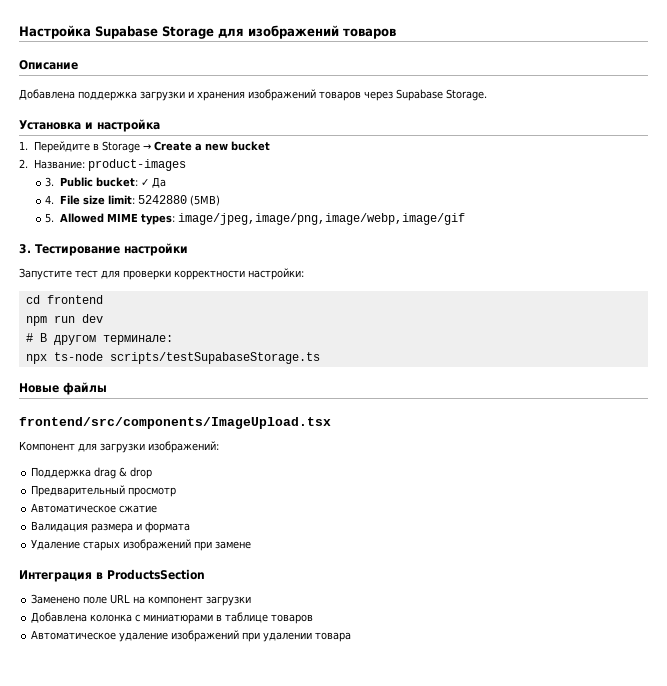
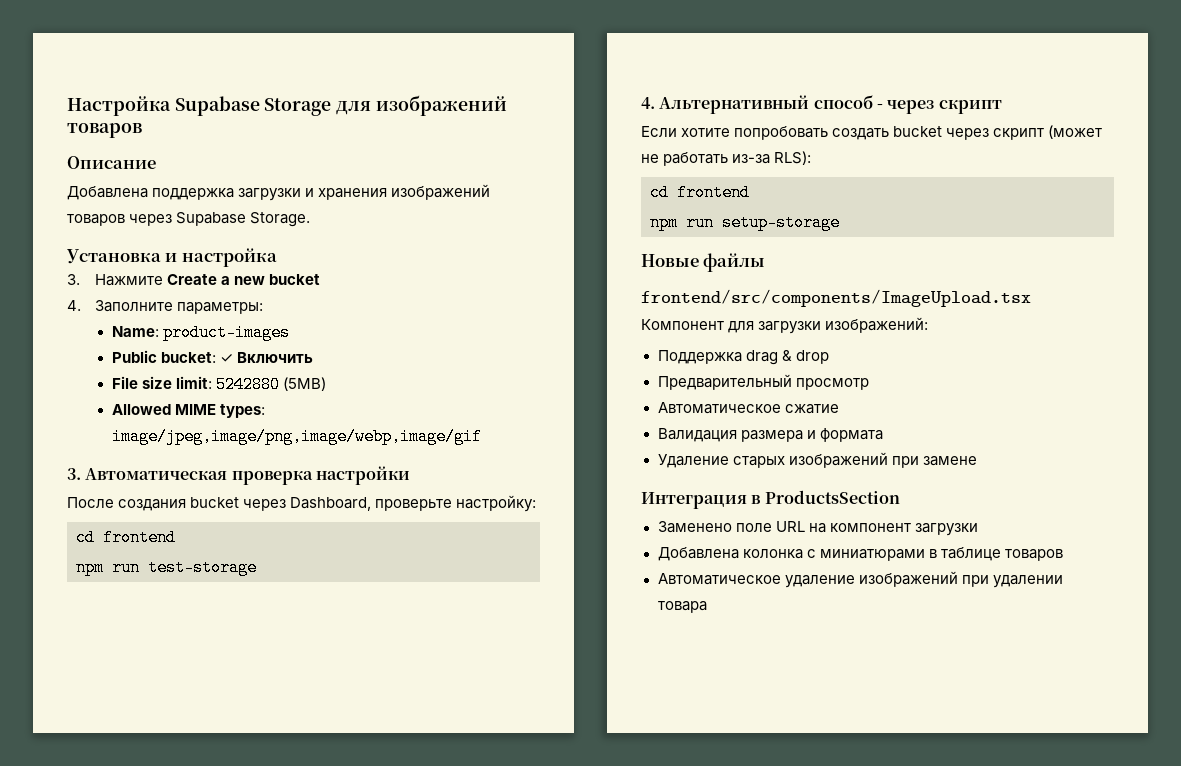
[19,141,151,153] 1. Перейдите в Storage → -> [67,274,164,286] 3. Нажмите
[19,159,85,169] 2. Название: -> [67,300,264,314] [111,326,159,337] 4. Заполните параметры: // Name:
[45,177,55,187] 3. -> (290, 332) none
[151,177,166,188] [45,195,55,204] Да // 4. -> [236,352,313,363] Включить //
[45,213,55,223] 5. -> (326, 384) none
[35,244,120,256] Тестирование -> [85,468,313,485] Автоматическая проверка
[19,268,304,280] [25,295,103,304] [25,314,103,326] [25,333,173,345] [25,352,320,364] Запустите тест для проверки корректности настройки: // cd frontend // npm run dev // # В другом терминале: // npx ts-node scripts/testSupabaseStorage.ts -> [67,495,537,512] [76,529,176,546] [76,559,257,576] [641,95,1002,114] [641,125,1103,140] [641,151,812,166] [650,184,750,201] [650,214,840,231] После создания bucket через Dashboard, проверьте настройку: // cd frontend // npm run test-storage // 4. Альтернативный способ - через скрипт // Если хотите попробовать создать bucket через скрипт (может не работать из-за RLS): // cd frontend // npm run setup-storage

